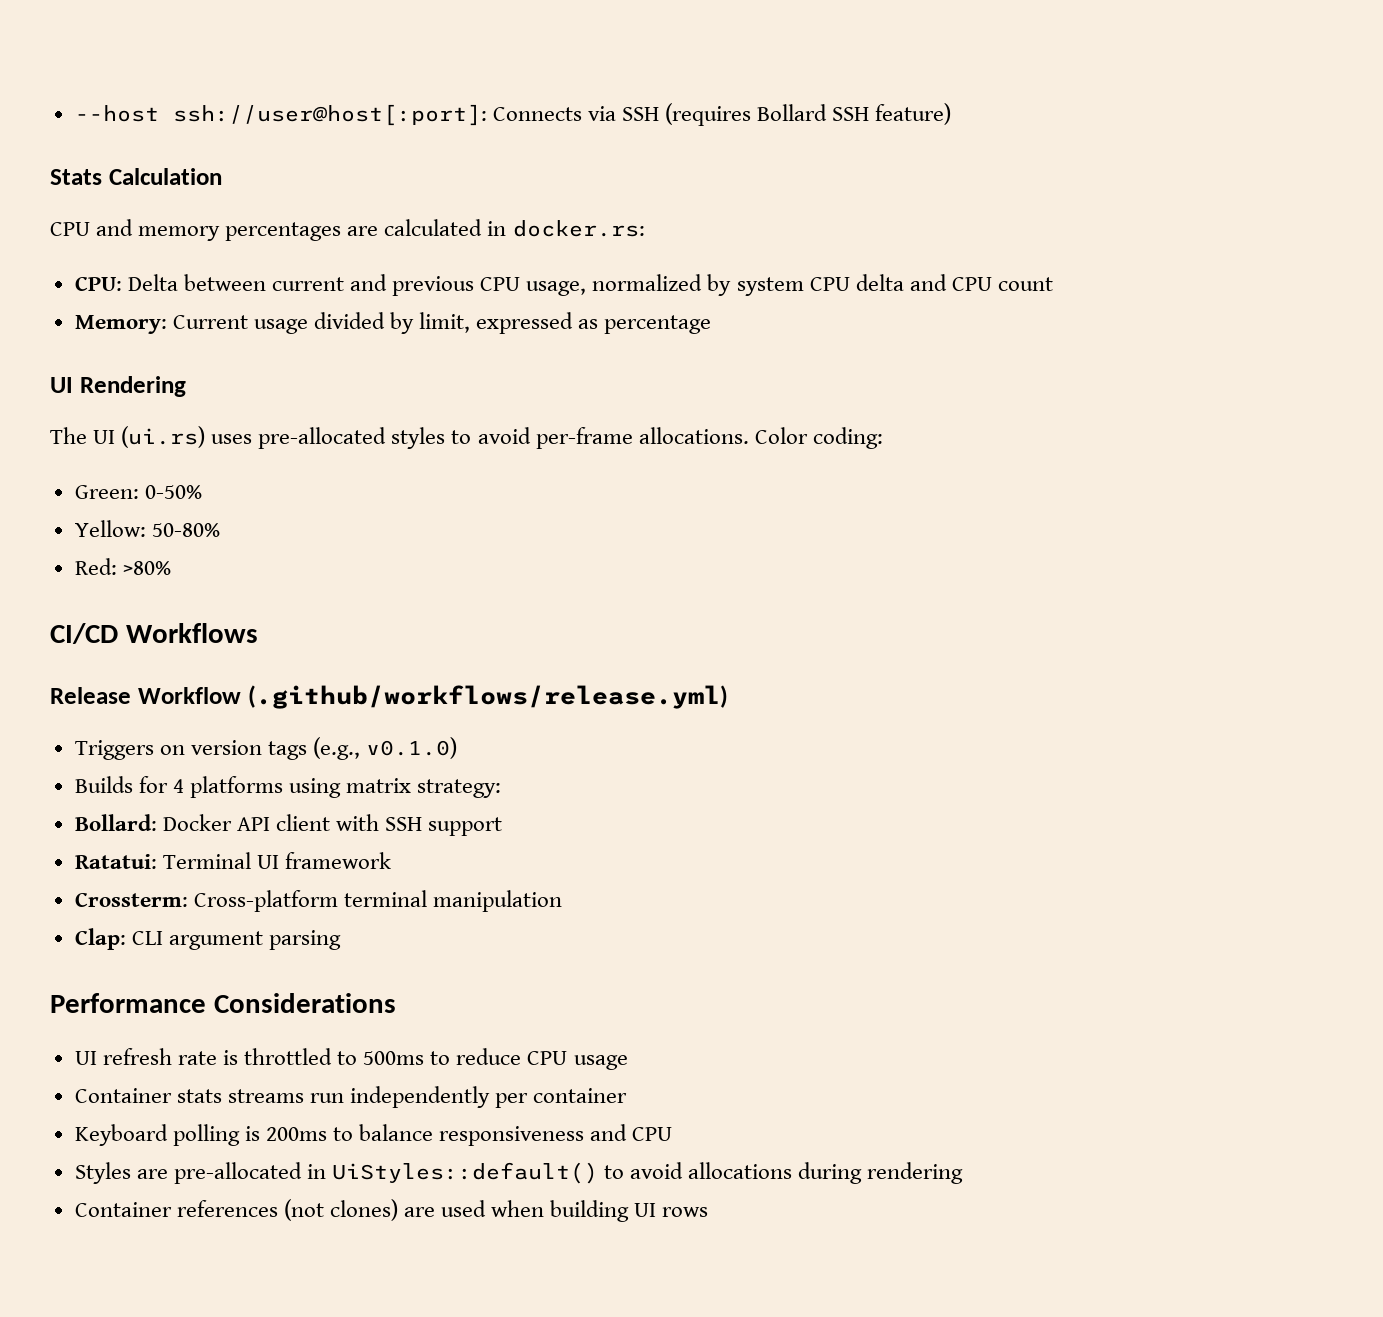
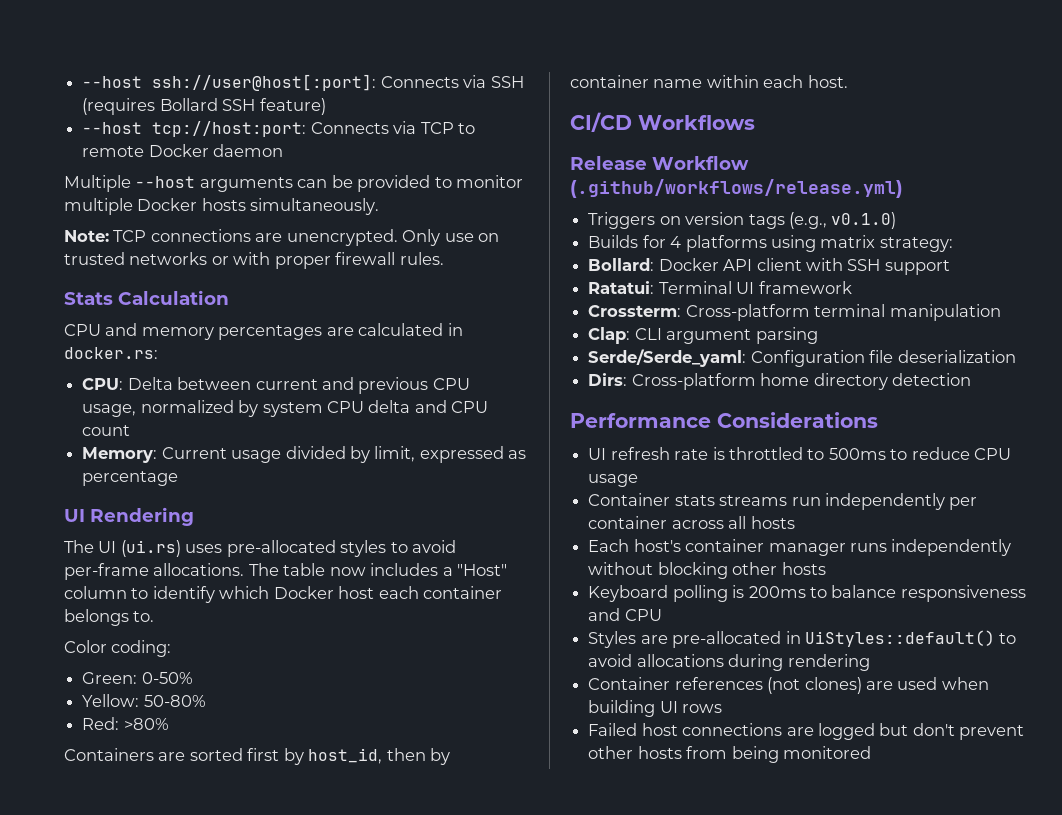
(952, 114) none -> [82,121,475,137] [82,144,284,157] [64,175,524,192] [64,198,380,215] [64,229,500,246] [64,252,444,269] // --host tcp://host:port: Connects via TCP to remote Docker daemon // Multiple --host arguments can be provided to monitor multiple Docker hosts simultaneously. // Note: TCP connections are unencrypted. Only use on trusted networks or with proper firewall rules.
(749, 435) none -> [248,563,508,576] [64,586,503,603] [64,609,155,626] The table now includes a "Host" column to identify which Docker host each container belongs to. //
(171, 568) none -> [64,748,451,765] [570,75,848,88] // Containers are sorted first by host_id, then by container name within each host.
(341, 940) none -> [588,349,1016,367] [588,373,971,390] // Serde/Serde_yaml: Configuration file deserialization // Dirs: Cross-platform home directory detection
(628, 1095) none -> [671,516,795,529] [588,539,1012,556] [588,562,826,579] across all hosts // Each host's container manager runs independently without blocking other hosts
(709, 1212) none -> [588,723,1025,740] [588,746,871,763] // Failed host connections are logged but don't prevent other hosts from being monitored

